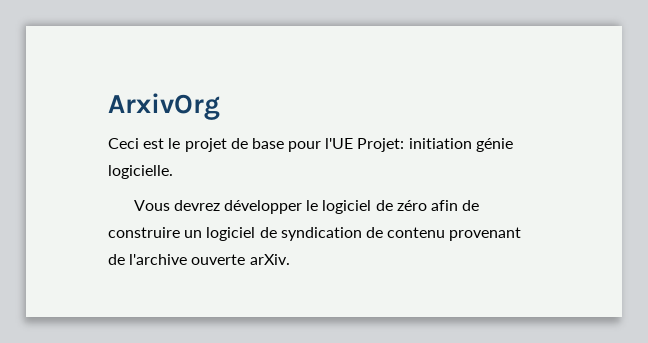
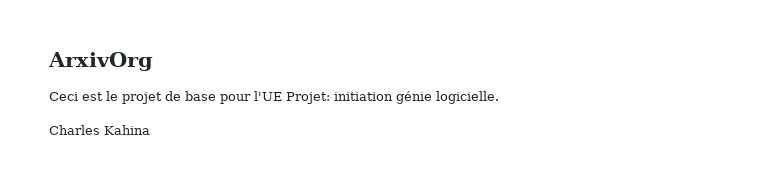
[133,200,480,214] [108,227,522,241] [108,254,290,265] Vous devrez développer le logiciel de zéro afin de construire un logiciel de syndication de contenu provenant de l'archive ouverte arXiv. -> [49,125,150,135] Charles Kahina

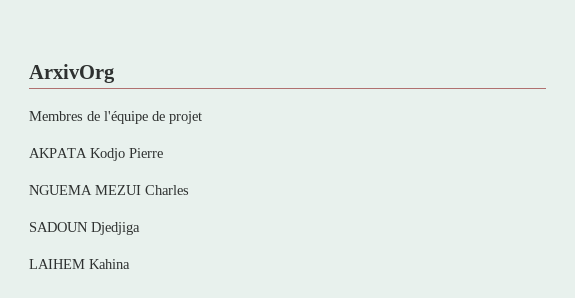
[49,91,499,104] [49,125,100,135] Ceci est le projet de base pour l'UE Projet: initiation génie logicielle. // Charles -> [29,111,202,124] [29,148,163,161] [29,185,189,195] [29,222,140,235] [29,259,85,269] Membres de l'équipe de projet // AKPATA Kodjo Pierre // NGUEMA MEZUI Charles // SADOUN Djedjiga // LAIHEM

